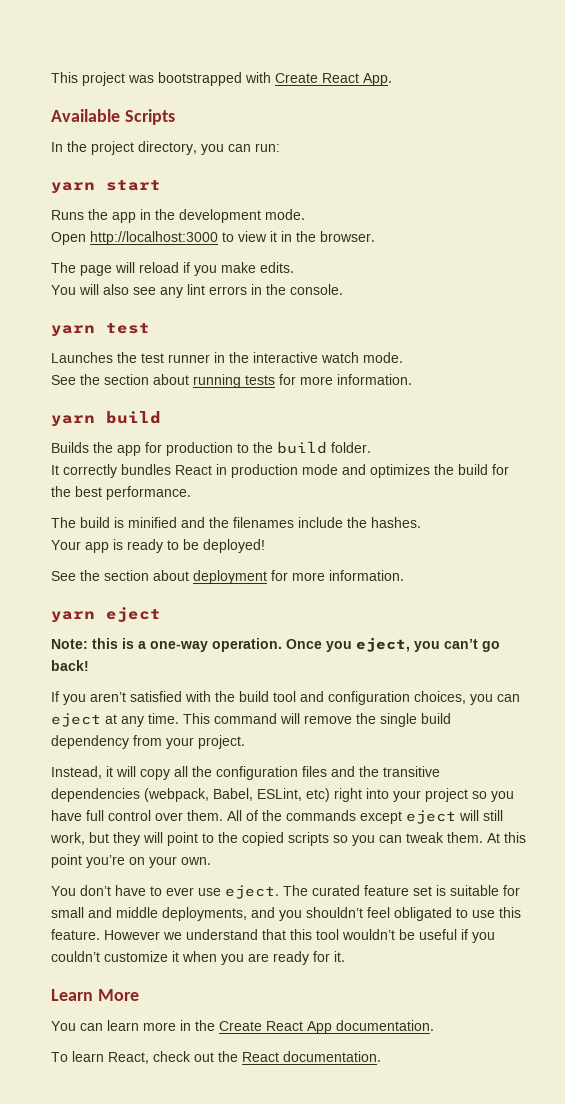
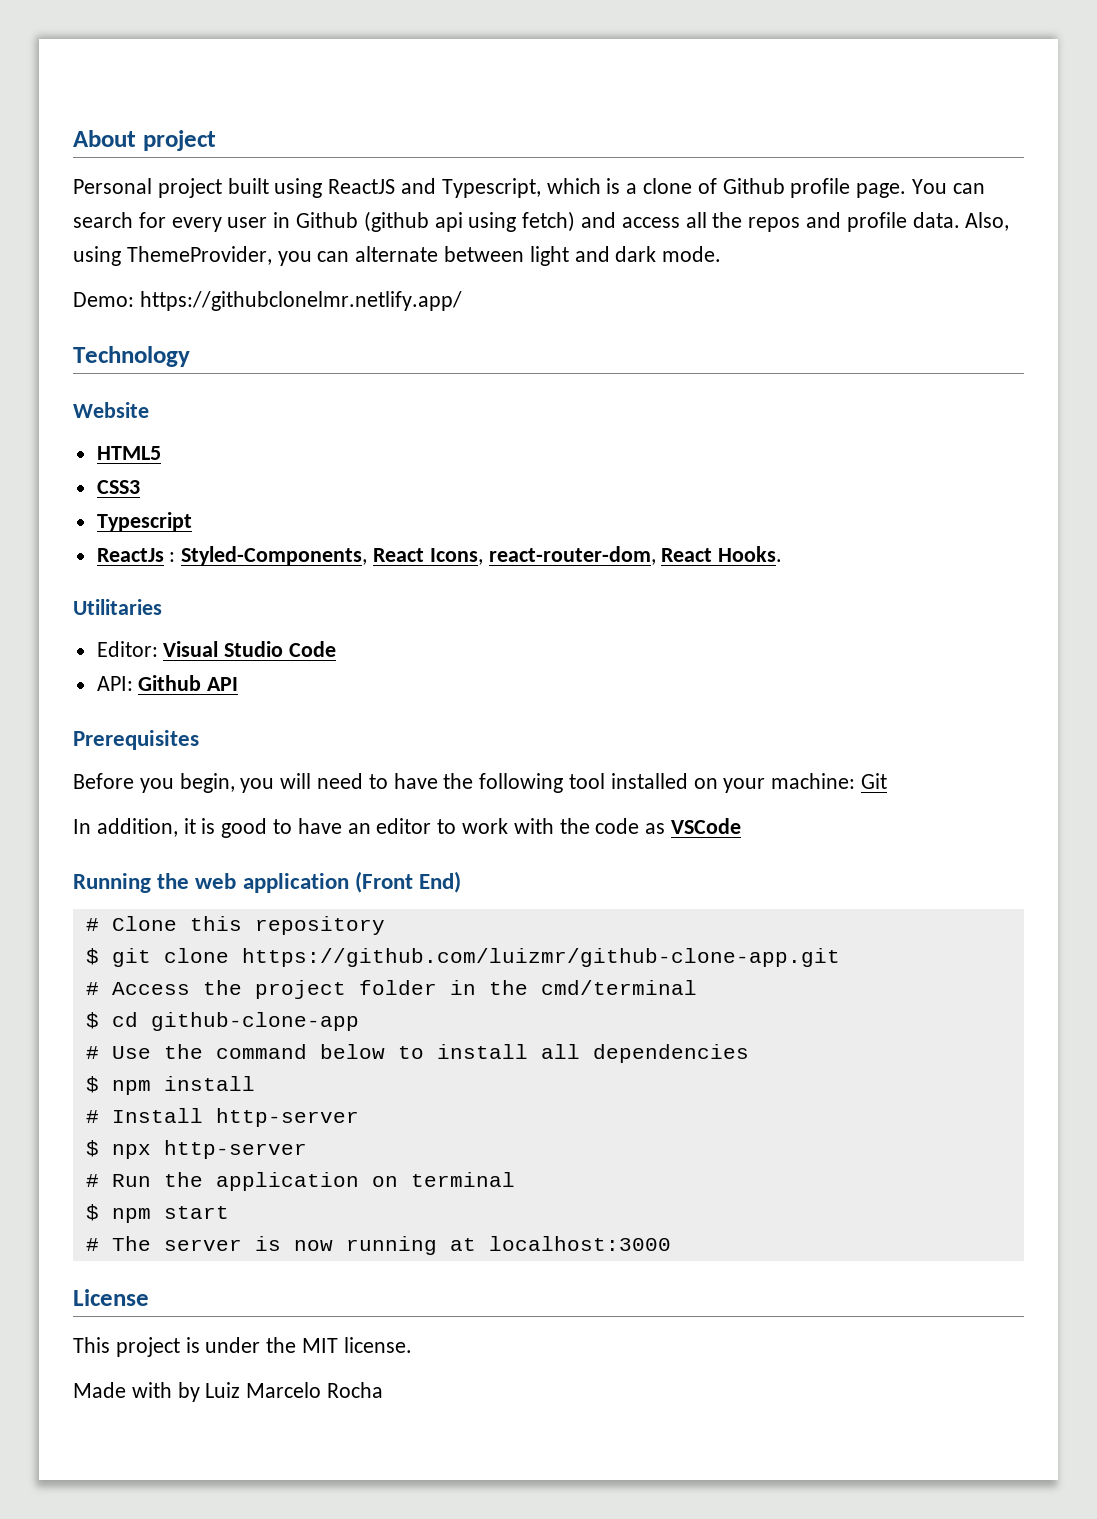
[51,72,392,86] [51,109,175,125] [51,141,280,155] [51,180,161,194] [51,209,305,223] [51,231,375,245] [51,262,294,276] [51,284,343,298] [51,323,150,337] [51,352,403,363] [51,374,412,388] [51,411,161,427] [51,441,371,456] [51,464,509,478] [51,486,191,500] [51,517,421,528] [51,539,265,553] [51,570,404,584] [51,607,161,623] [51,637,500,652] [51,660,89,671] [51,691,520,705] [51,713,451,727] [51,735,245,749] [51,766,440,780] [51,788,514,802] [51,810,503,824] [50,832,526,846] [51,854,211,868] [51,885,520,899] [51,907,521,921] [51,929,495,943] [51,951,345,965] [51,989,139,1001] [51,1020,434,1034] [51,1051,381,1064] This project was bootstrapped with Create React App. // Available Scripts // In the project directory, you can run: // yarn start // Runs the app in the development mode. // Open http://localhost:3000 to view it in the browser. // The page will reload if you make edits. // You will also see any lint errors in the console. // yarn test // Launches the test runner in the interactive watch mode. // See the section about running tests for more information. // yarn build // Builds the app for production to the build folder. // It correctly bundles React in production mode and optimizes the build for the best performance. // The build is minified and the filenames include the hashes. // Your app is ready to be deployed! // See the section about deployment for more information. // yarn eject // Note: this is a one-way operation. Once you eject, you can’t go back! // If you aren’t satisfied with the build tool and configuration choices, you can eject at any time. This command will remove the single build dependency from your project. // Instead, it will copy all the configuration files and the transitive dependencies (webpack, Babel, ESLint, etc) right into your project so you have full control over them. All of the commands except eject will still work, but they will point to the copied scripts so you can tweak them. At this point you’re on your own. // You don’t have to ever use eject. The curated feature set is suitable for small and middle deployments, and you shouldn’t feel obligated to use this feature. However we understand that this tool wouldn’t be useful if you couldn’t customize it when you are ready for it. // Learn More // You can learn more in the Create React App documentation. // To learn React, check out the React documentation. -> [73,130,216,151] [73,178,985,198] [73,211,1010,232] [73,246,722,266] [73,291,462,311] [73,346,190,367] [73,402,149,418] [96,446,161,460] [96,480,140,494] [96,512,192,531] [96,546,783,565] [73,599,162,615] [96,641,337,657] [96,675,239,691] [73,730,199,750] [73,773,888,793] [73,818,742,838] [73,871,462,893] [85,916,385,935] [85,948,840,967] [85,980,697,999] [85,1012,359,1031] [85,1044,749,1063] [85,1076,255,1095] [85,1108,359,1127] [85,1140,307,1159] [85,1172,515,1191] [85,1204,229,1223] [85,1236,671,1255] [73,1289,149,1306] [73,1337,412,1357] [73,1382,384,1402] About project // Personal project built using ReactJS and Typescript, which is a clone of Github profile page. You can search for every user in Github (github api using fetch) and access all the repos and profile data. Also, using ThemeProvider, you can alternate between light and dark mode. // Demo: https://githubclonelmr.netlify.app/ // Technology // Website // HTML5 // CSS3 // Typescript // ReactJs : Styled-Components, React Icons, react-router-dom, React Hooks. // Utilitaries // Editor: Visual Studio Code // API: Github API // Prerequisites // Before you begin, you will need to have the following tool installed on your machine: Git // In addition, it is good to have an editor to work with the code as VSCode // Running the web application (Front End) // # Clone this repository // $ git clone https://github.com/luizmr/github-clone-app.git // # Access the project folder in the cmd/terminal // $ cd github-clone-app // # Use the command below to install all dependencies // $ npm install // # Install http-server // $ npx http-server // # Run the application on terminal // $ npm start // # The server is now running at localhost:3000 // License // This project is under the MIT license. // Made with by Luiz Marcelo Rocha

